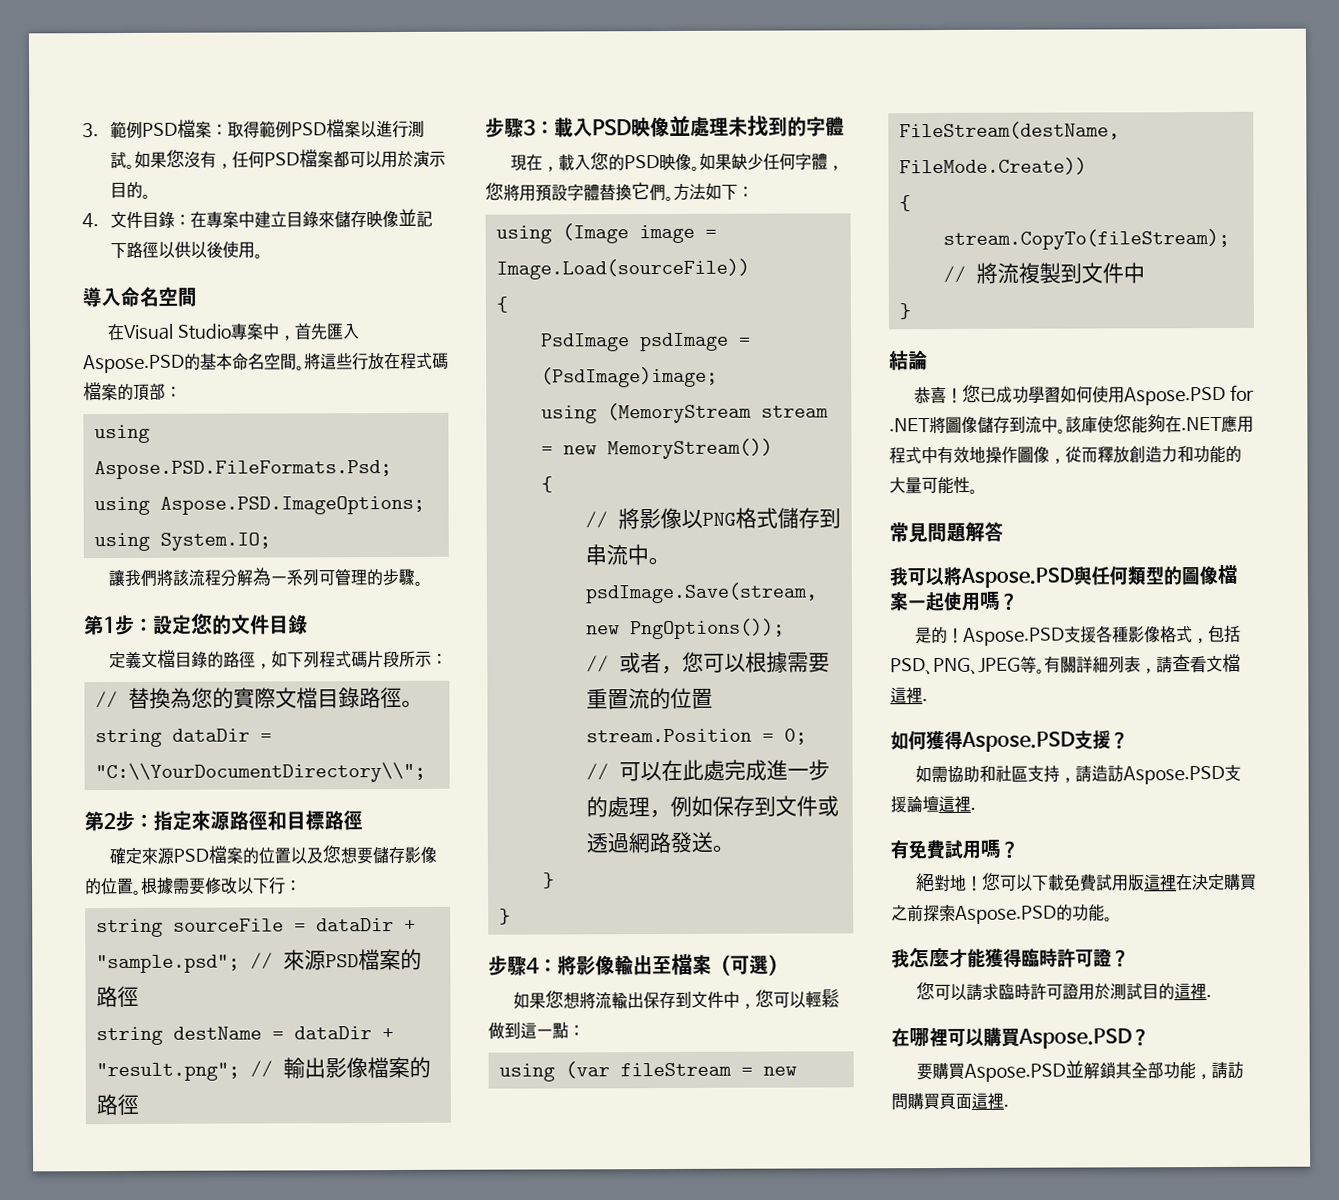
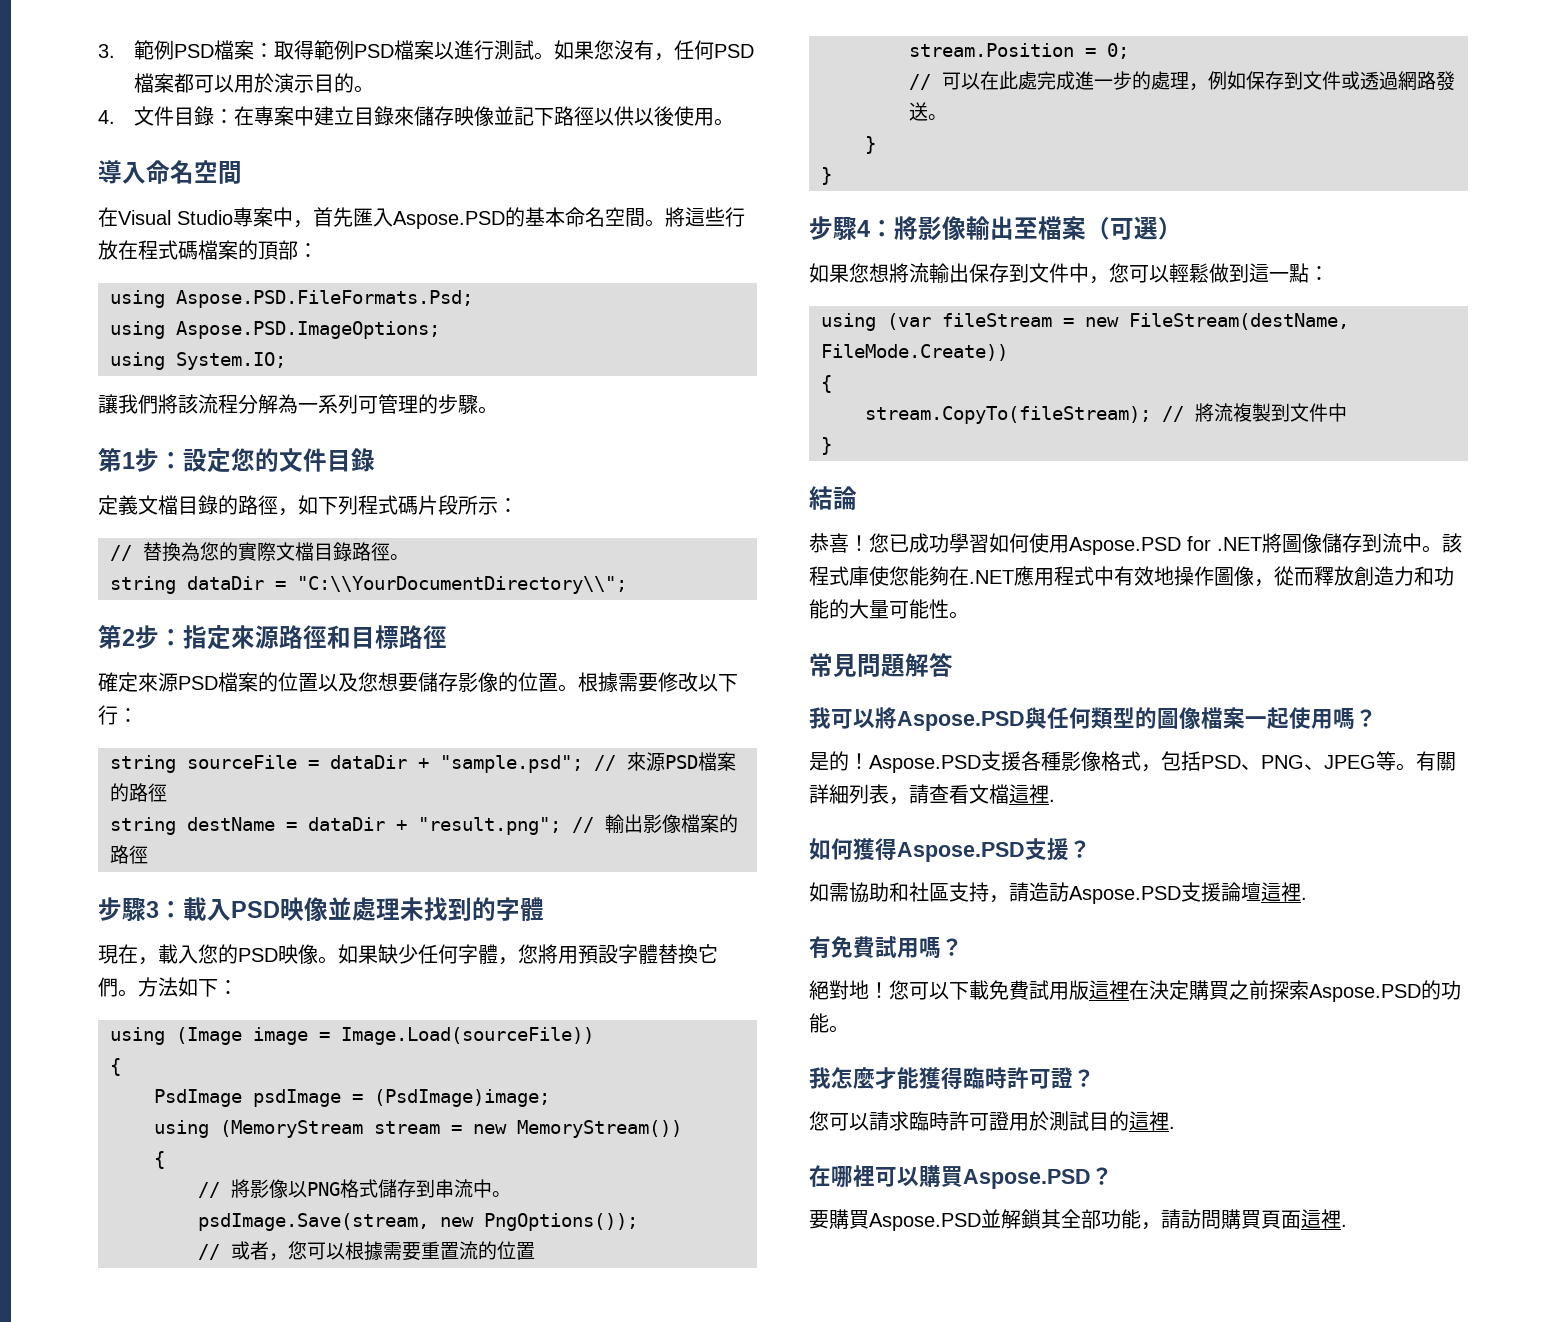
(1082, 424) none -> [809,566,849,586] 程式

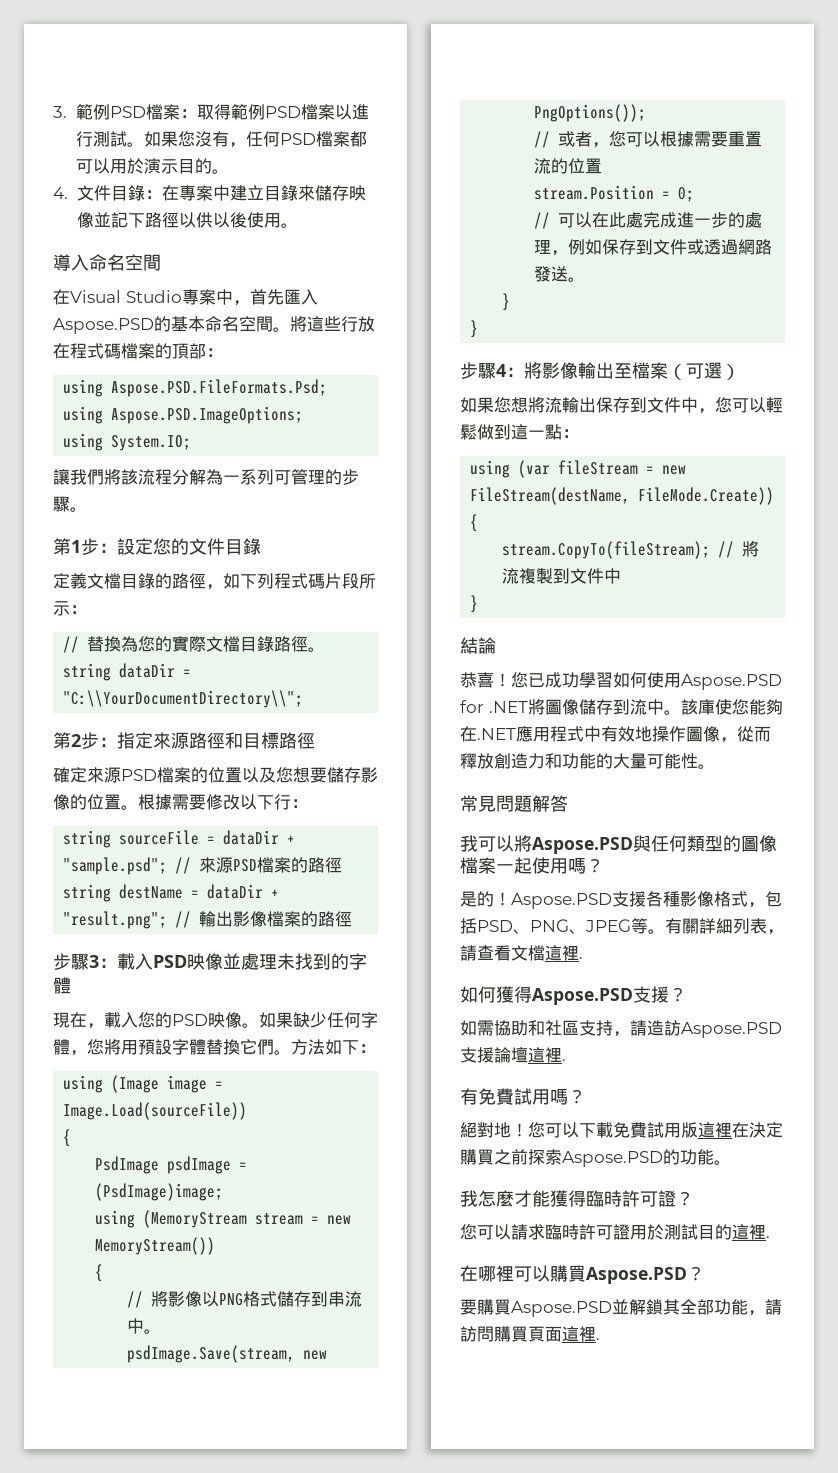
[809,566,849,586] 程式 -> (698, 707) none

